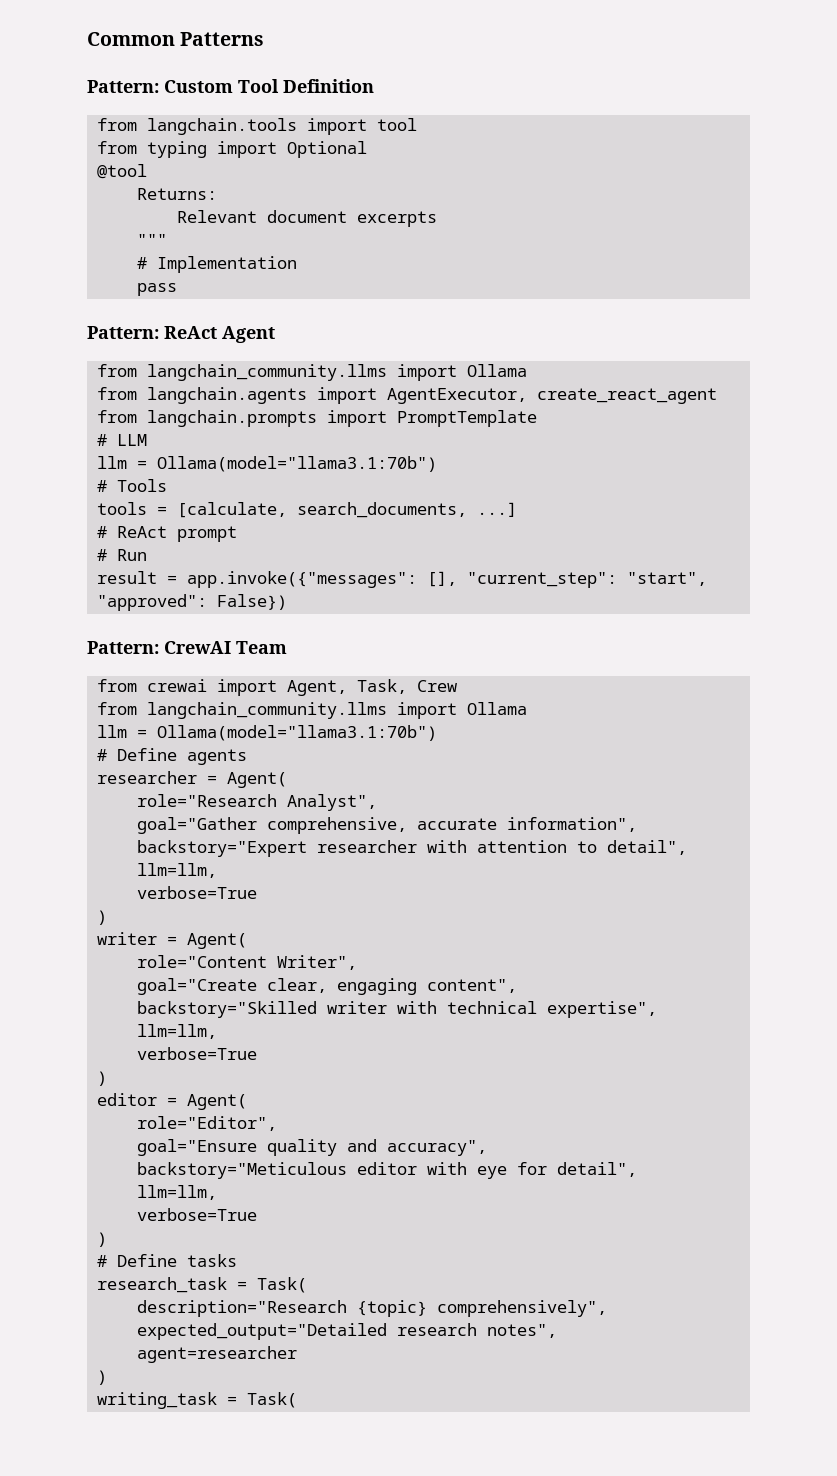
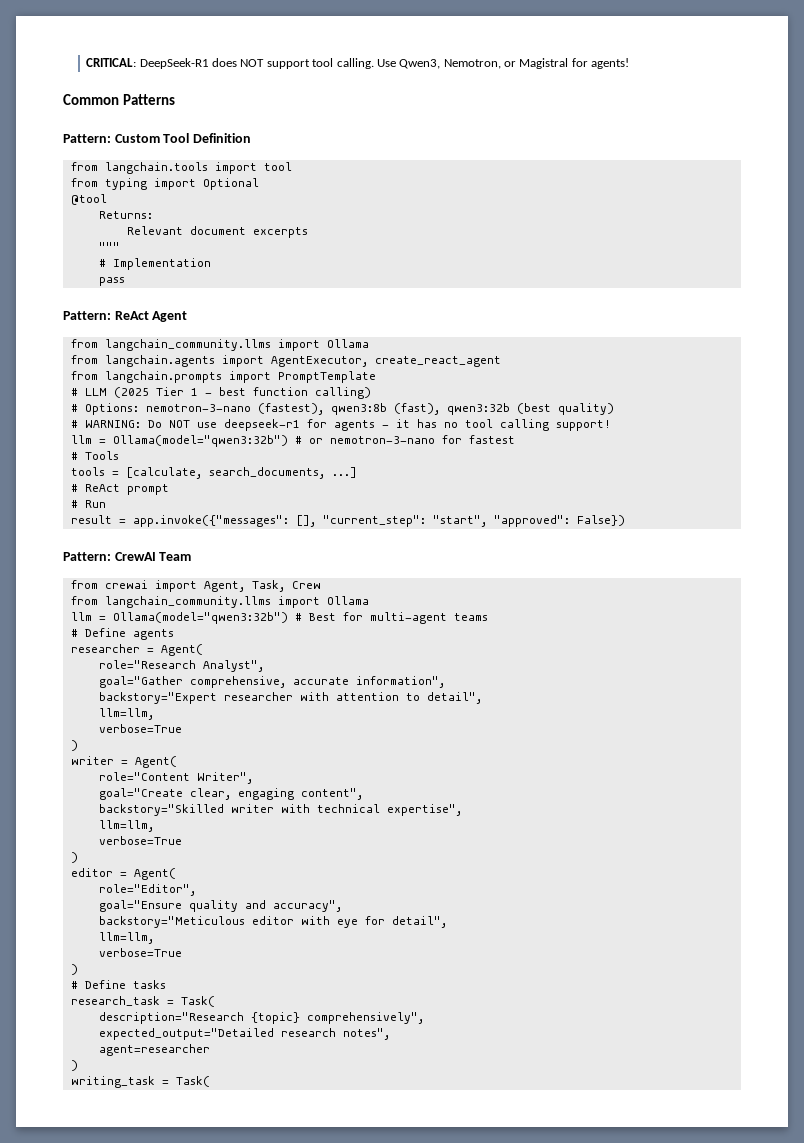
(87, 39) none -> [86,58,630,69] CRITICAL: DeepSeek-R1 does NOT support tool calling. Use Qwen3, Nemotron, or Magistral for agents! //
[96,456,437,472] // llm = Ollama(model="llama3.1:70b") -> [113,387,371,399] [70,403,614,415] [70,419,611,431] [70,435,515,447] (2025 Tier 1 - best function calling) // # Options: nemotron-3-nano (fastest), qwen3:8b (fast), qwen3:32b (best quality) // # WARNING: Do NOT use deepseek-r1 for agents - it has no tool calling support! // llm = Ollama(model="qwen3:32b") # or nemotron-3-nano for fastest
[156,725,437,741] Ollama(model="llama3.1:70b") -> [112,612,488,624] Ollama(model="qwen3:32b") # Best for multi-agent teams

